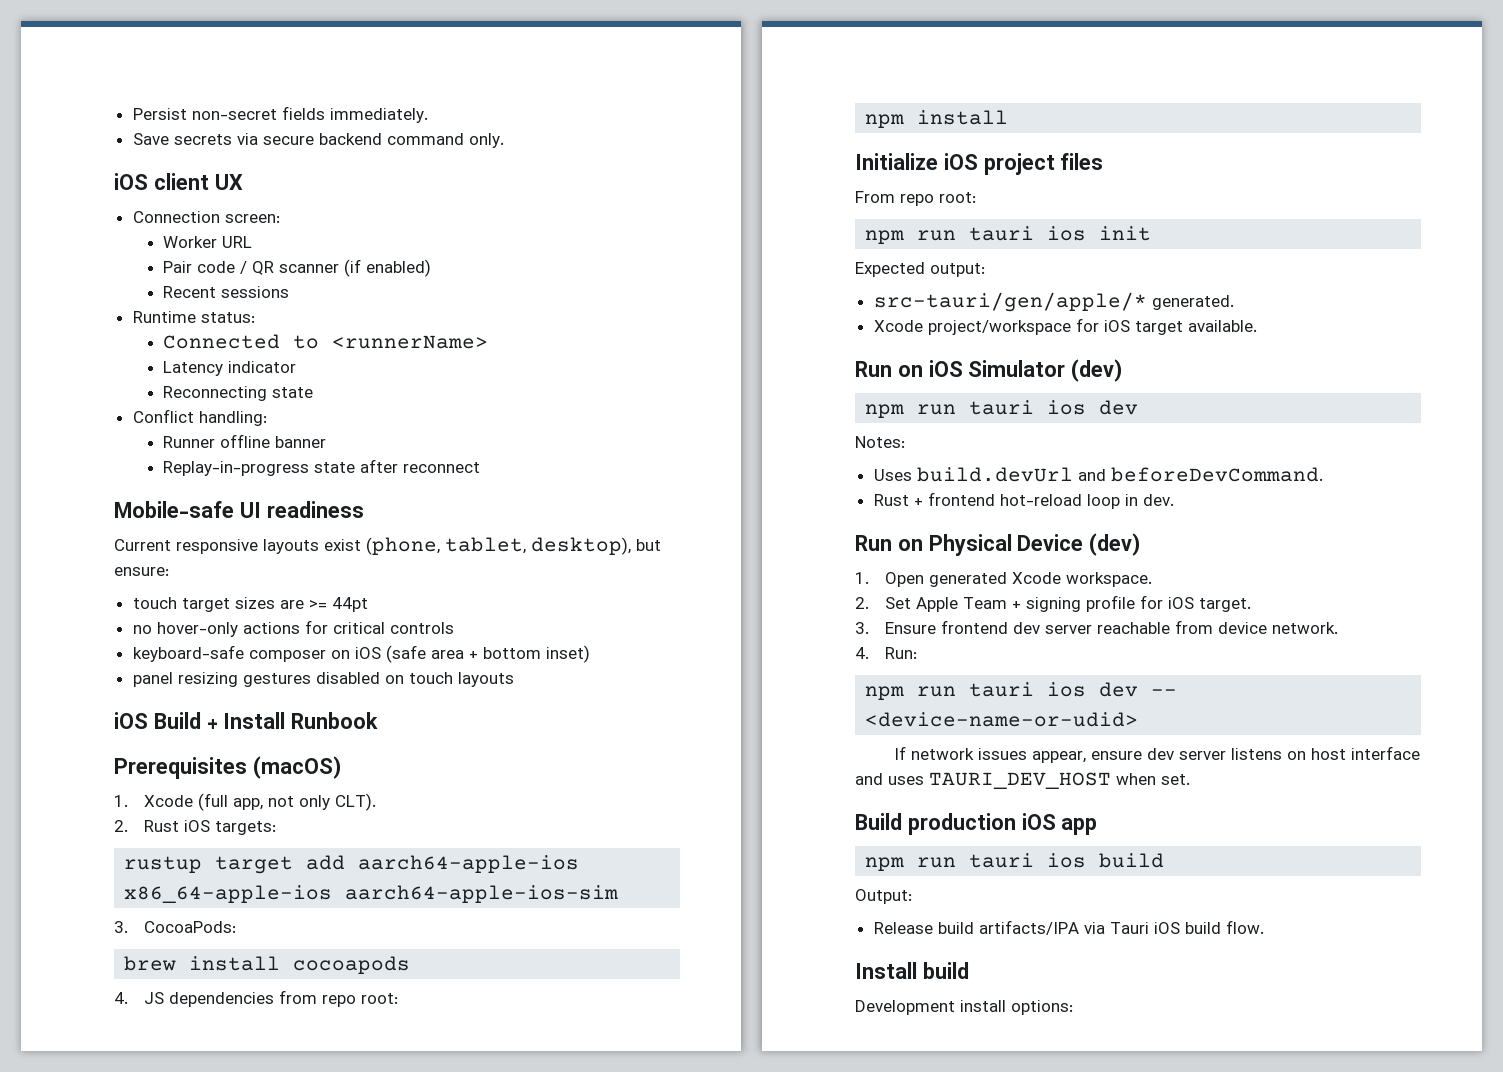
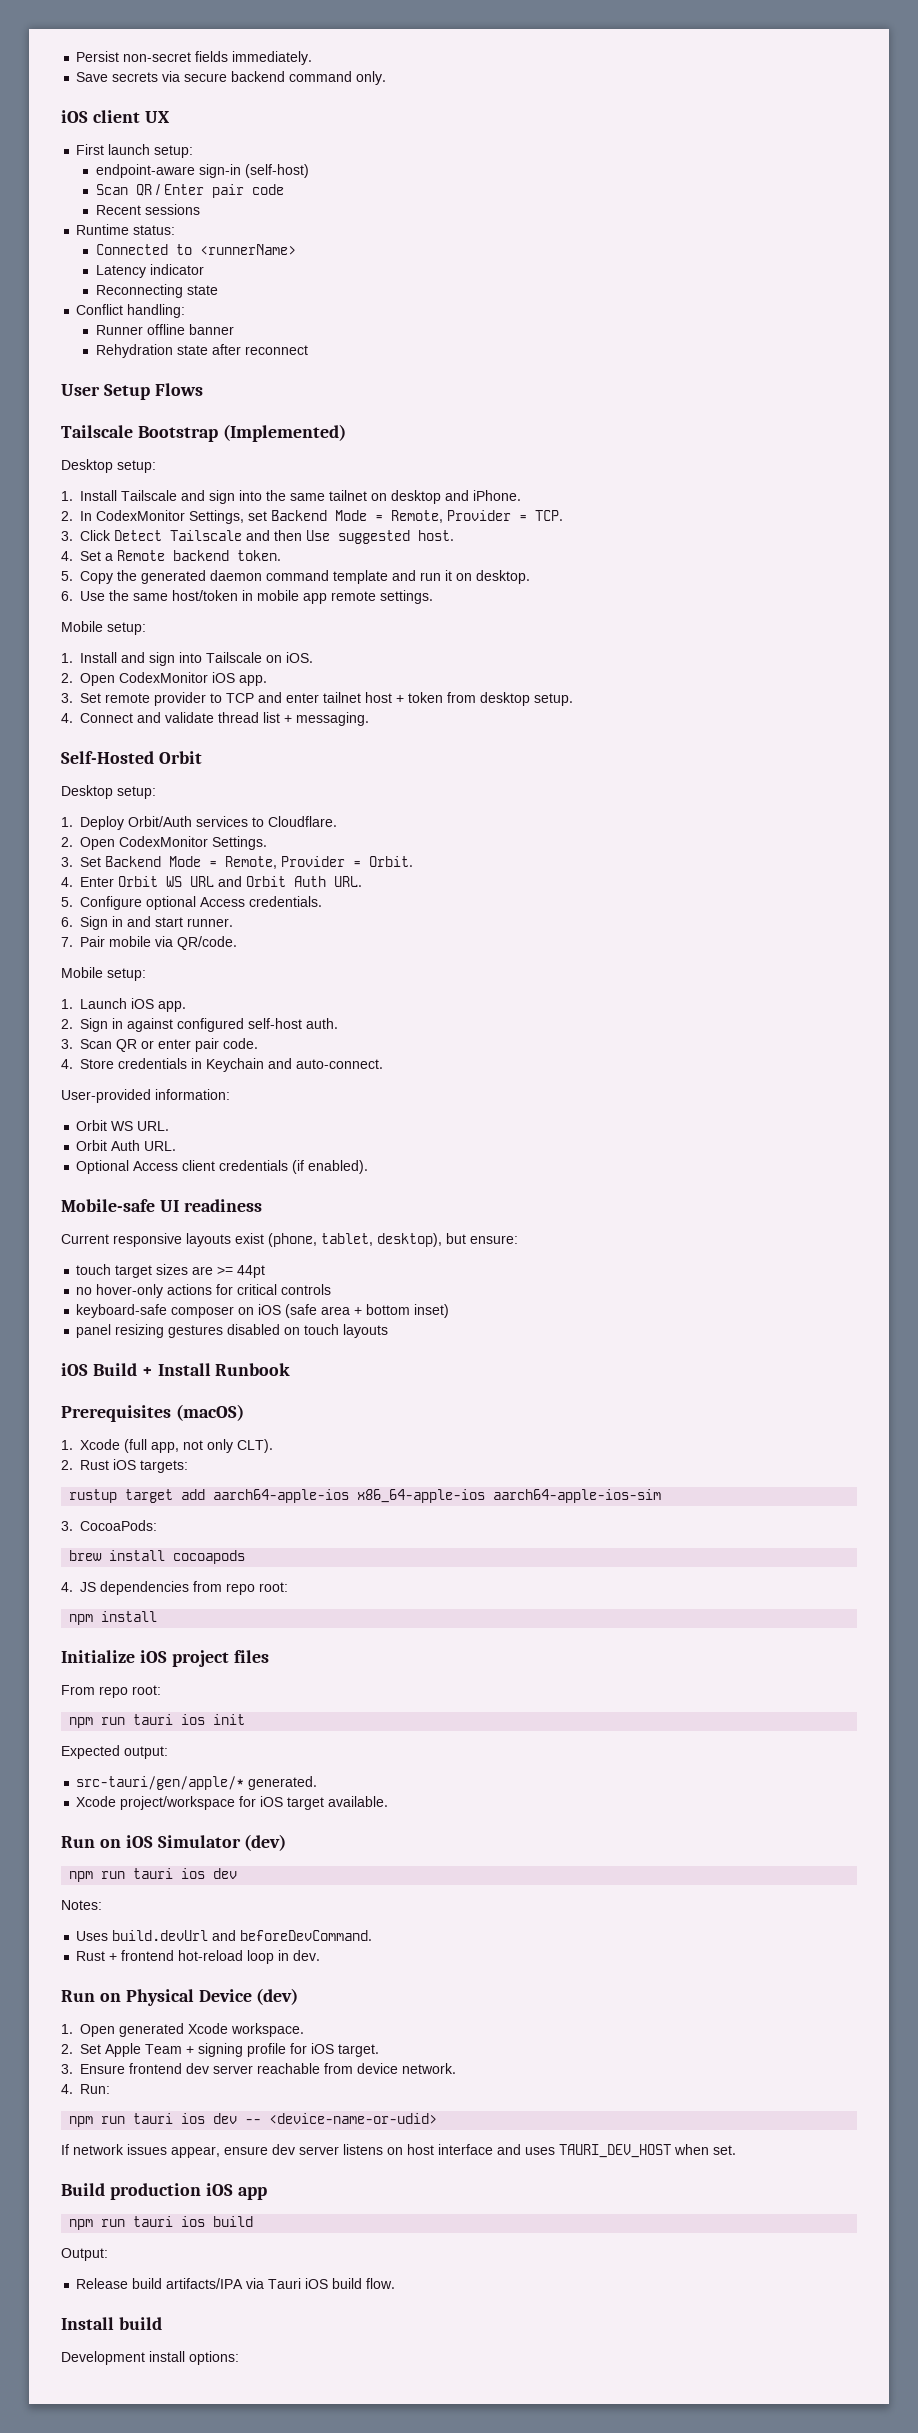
[132,211,280,223] [162,236,252,248] [162,259,431,277] Connection screen: // Worker URL // Pair code / QR scanner (if enabled) -> [76,144,194,158] [95,164,309,178] [95,184,284,198] First launch setup: // endpoint-aware sign-in (self-host) // Scan QR / Enter pair code
[162,461,309,476] Replay-in-progress -> [95,344,173,358] Rehydration
(480, 467) none -> [61,383,203,400] [61,424,346,442] [61,459,156,473] [61,490,522,504] [61,510,564,524] [61,530,455,544] [61,550,282,561] [61,570,531,584] [61,590,434,604] [61,621,146,635] [61,652,314,666] [61,672,268,686] [61,692,574,706] [61,712,370,726] [61,751,202,764] [61,785,156,799] [61,816,338,830] [61,836,268,850] [61,856,414,869] [61,876,363,887] [61,896,323,910] [61,916,234,930] [61,936,238,950] [61,967,146,981] [61,998,187,1012] [61,1018,339,1032] [61,1038,259,1052] [61,1058,384,1072] [61,1089,230,1103] [76,1120,170,1131] [76,1140,177,1151] [76,1160,369,1174] // User Setup Flows // Tailscale Bootstrap (Implemented) // Desktop setup: // 1. Install Tailscale and sign into the same tailnet on desktop and iPhone. // 2. In CodexMonitor Settings, set Backend Mode = Remote, Provider = TCP. // 3. Click Detect Tailscale and then Use suggested host. // 4. Set a Remote backend token. // 5. Copy the generated daemon command template and run it on desktop. // 6. Use the same host/token in mobile app remote settings. // Mobile setup: // 1. Install and sign into Tailscale on iOS. // 2. Open CodexMonitor iOS app. // 3. Set remote provider to TCP and enter tailnet host + token from desktop setup. // 4. Connect and validate thread list + messaging. // Self-Hosted Orbit // Desktop setup: // 1. Deploy Orbit/Auth services to Cloudflare. // 2. Open CodexMonitor Settings. // 3. Set Backend Mode = Remote, Provider = Orbit. // 4. Enter Orbit WS URL and Orbit Auth URL. // 5. Configure optional Access credentials. // 6. Sign in and start runner. // 7. Pair mobile via QR/code. // Mobile setup: // 1. Launch iOS app. // 2. Sign in against configured self-host auth. // 3. Scan QR or enter pair code. // 4. Store credentials in Keychain and auto-connect. // User-provided information: // Orbit WS URL. // Orbit Auth URL. // Optional Access client credentials (if enabled).

